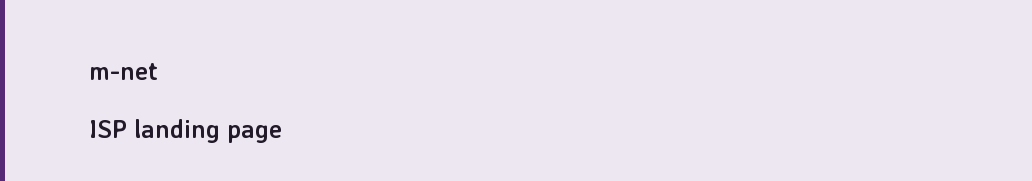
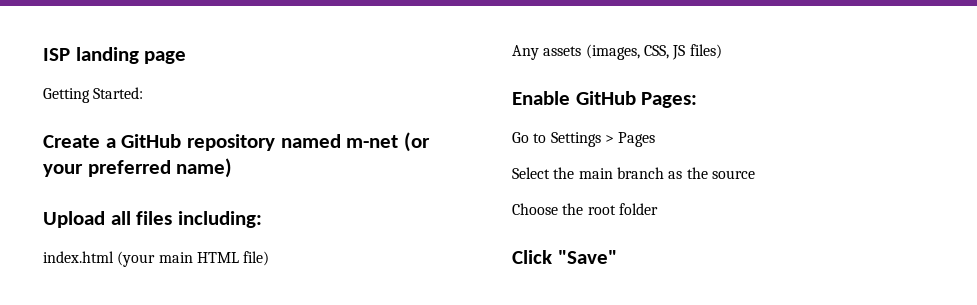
[89,63,158,80] m-net // -> (43, 54) none
(282, 134) none -> [43,87,144,103] [43,132,431,152] [43,158,233,178] [43,211,263,228] [43,251,270,267] [512,44,722,60] [512,91,698,108] [512,132,656,147] [512,167,755,179] [512,203,658,215] [512,250,617,264] // Getting Started: // Create a GitHub repository named m-net (or your preferred name) // Upload all files including: // index.html (your main HTML file) // Any assets (images, CSS, JS files) // Enable GitHub Pages: // Go to Settings > Pages // Select the main branch as the source // Choose the root folder // Click "Save"

